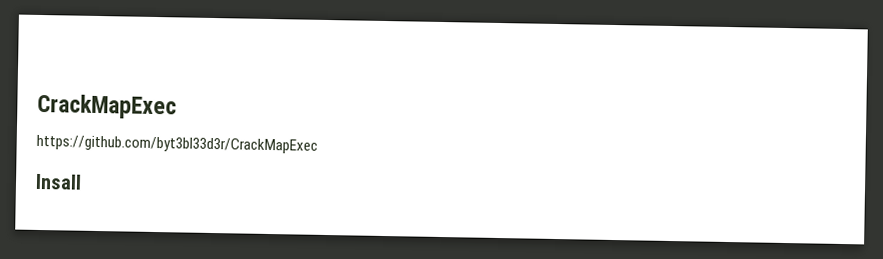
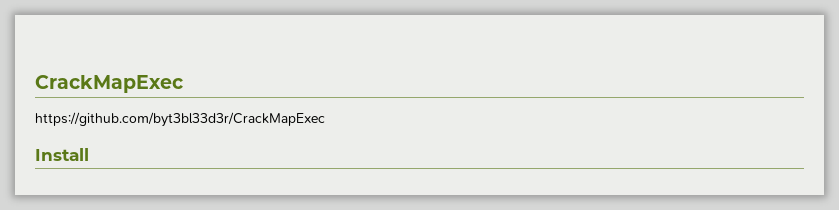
[35,173,82,190] Insall -> [35,148,89,161] Install

